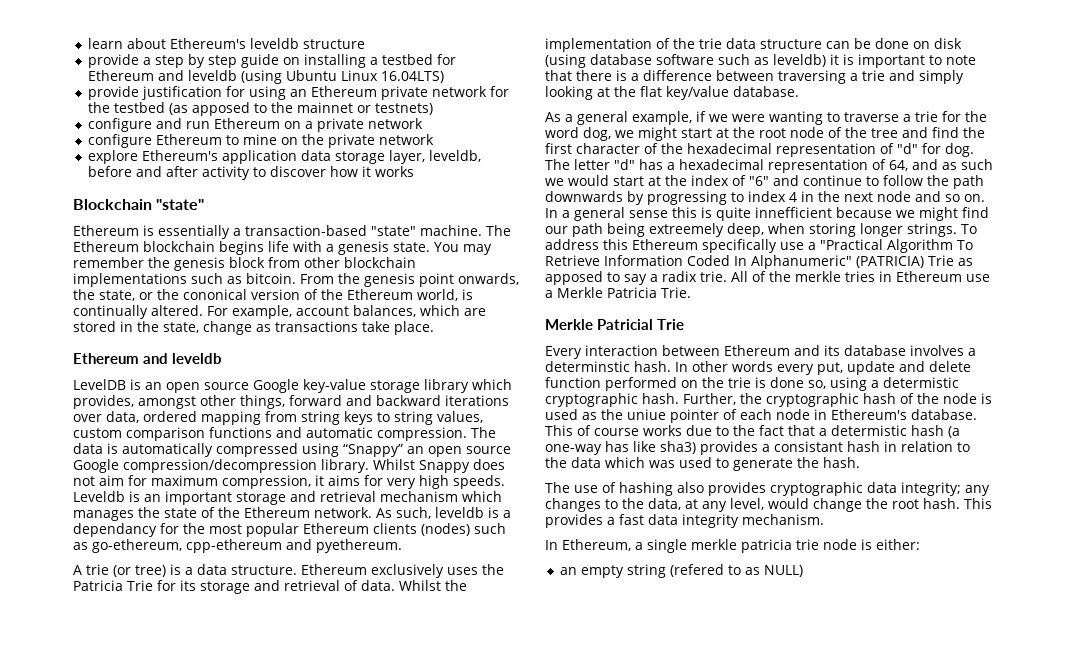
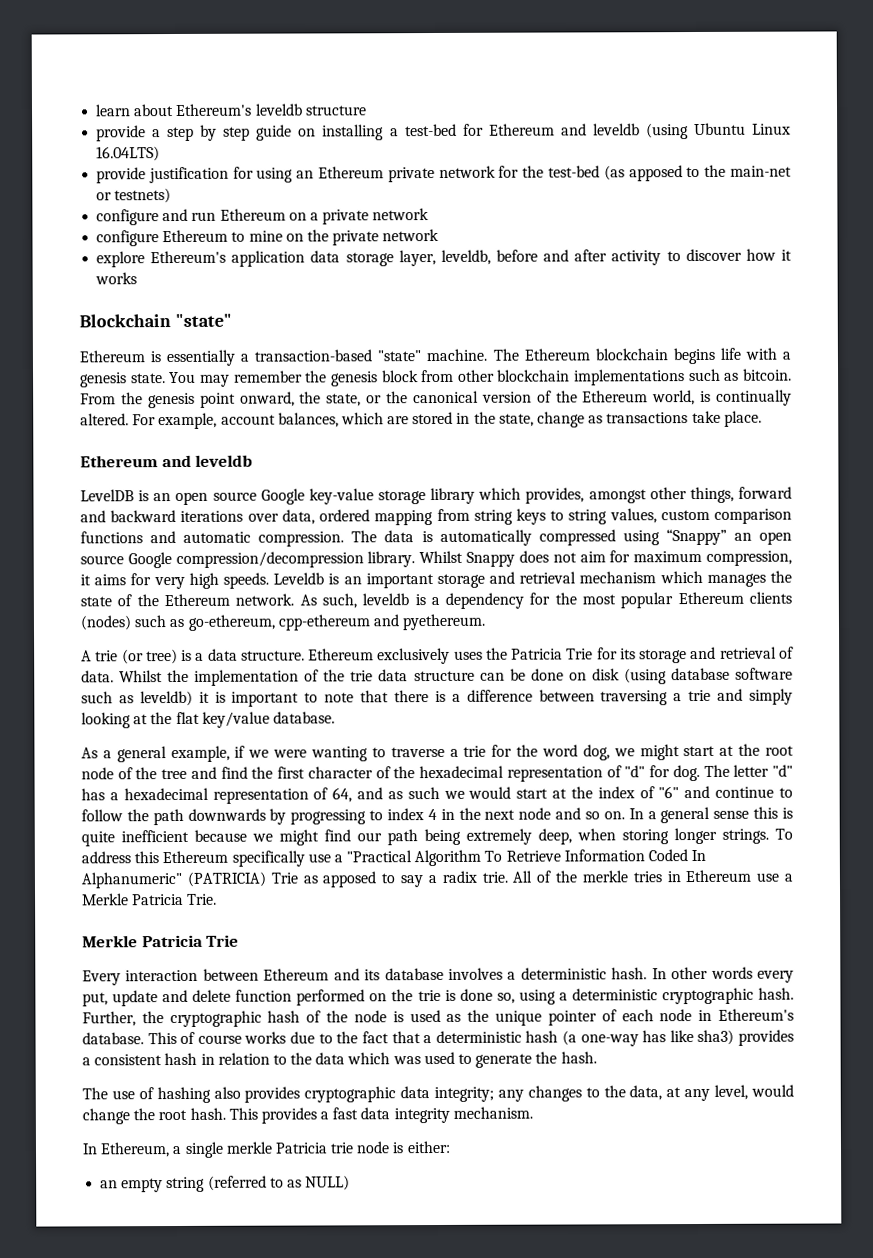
[381,54,433,65] testbed -> [404,123,457,137] test-bed
[113,102,165,113] testbed -> [548,165,601,178] test-bed
[296,102,353,113] mainnet -> [729,165,792,177] main-net
[458,273,519,285] onwards, -> [239,391,295,407] onward,
[183,289,247,300] cononical -> [412,390,479,404] canonical
[73,523,157,537] dependancy -> [445,592,525,609] dependency
[755,207,832,218] innefficient -> [121,829,189,843] inefficient
[649,223,724,237] extreemely -> [466,828,532,845] extremely
[597,319,653,330] Patricial -> [141,934,203,948] Patricia
[545,361,630,372] determinstic -> [520,967,607,980] deterministic
[883,377,959,388] determistic -> [571,988,658,1001] deterministic
[627,409,666,420] uniue -> [495,1010,543,1026] unique
[831,425,907,436] determistic -> [435,1030,522,1044] deterministic
[774,441,843,452] consistant -> [94,1054,163,1066] consistent
[741,539,792,553] patricia -> [274,1142,328,1154] Patricia
[669,564,724,577] (refered -> [207,1175,267,1191] (referred

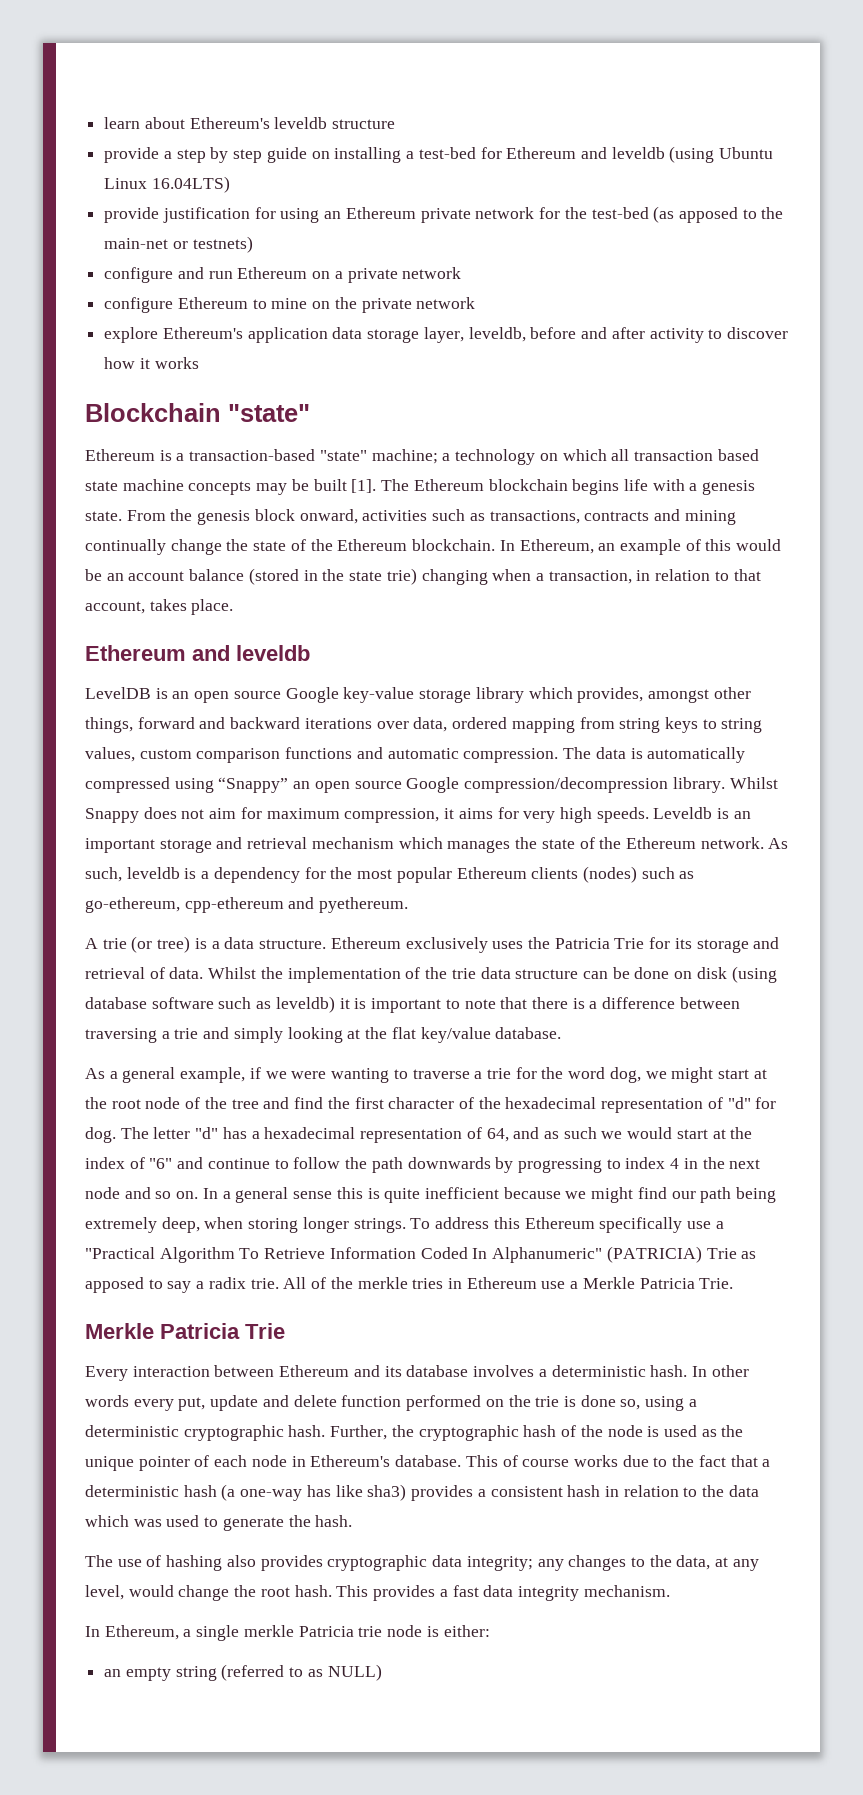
[166,349,236,367] essentially -> (172, 455) none
[426,348,488,362] machine. -> [371,449,759,465] [85,479,377,495] machine; a technology on which all transaction based state machine concepts may be built [1].
[169,368,792,387] [80,389,792,409] [80,410,721,430] You may remember the genesis block from other blockchain implementations such as bitcoin. From the genesis point onward, the state, or the canonical version of the Ethereum world, is continually altered. For example, account balances, which are stored in the state, change as transactions take -> [126,509,736,525] [85,539,782,555] [85,568,761,585] [85,599,187,614] From the genesis block onward, activities such as transactions, contracts and mining continually change the state of the Ethereum blockchain. In Ethereum, an example of this would be an account balance (stored in the state trie) changing when a transaction, in relation to that account, takes

